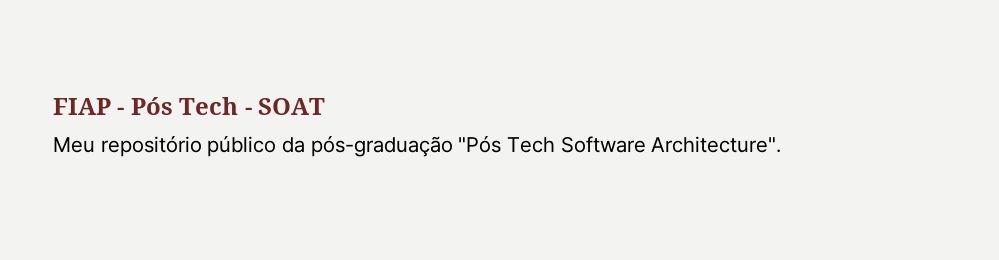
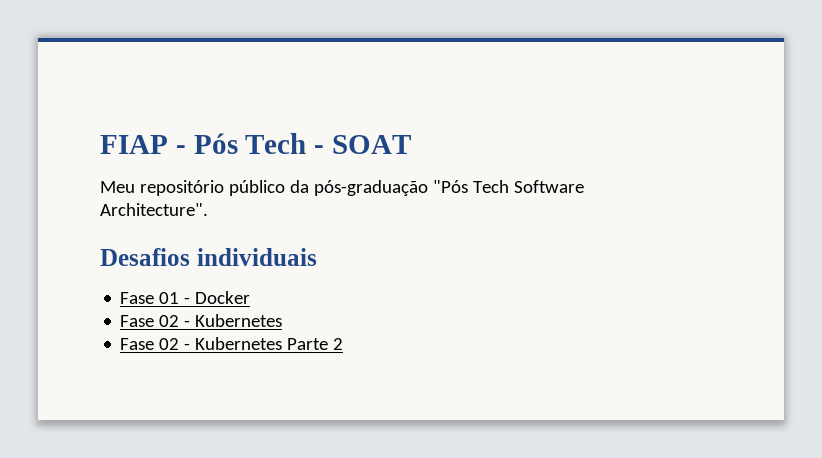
(782, 144) none -> [100,248,317,266] [120,291,251,304] [120,314,283,327] [120,337,344,350] // Desafios individuais // Fase 01 - Docker // Fase 02 - Kubernetes // Fase 02 - Kubernetes Parte 2

